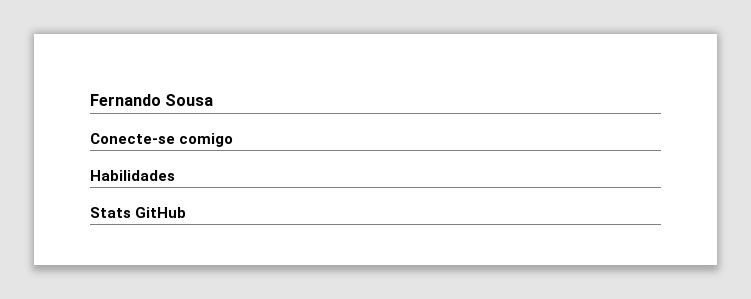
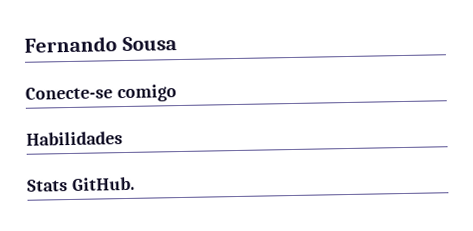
[135,207,187,218] GitHub -> [71,176,135,191] GitHub.

